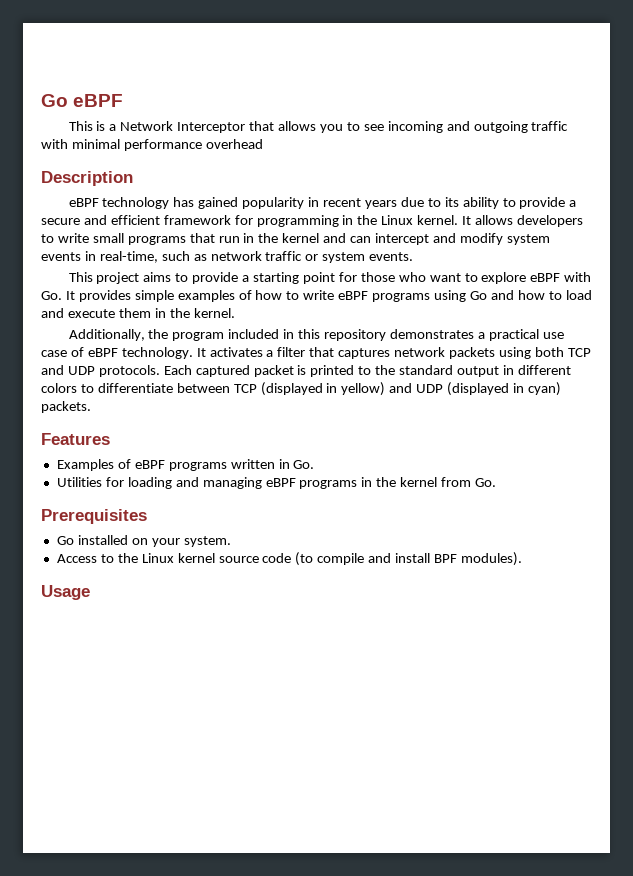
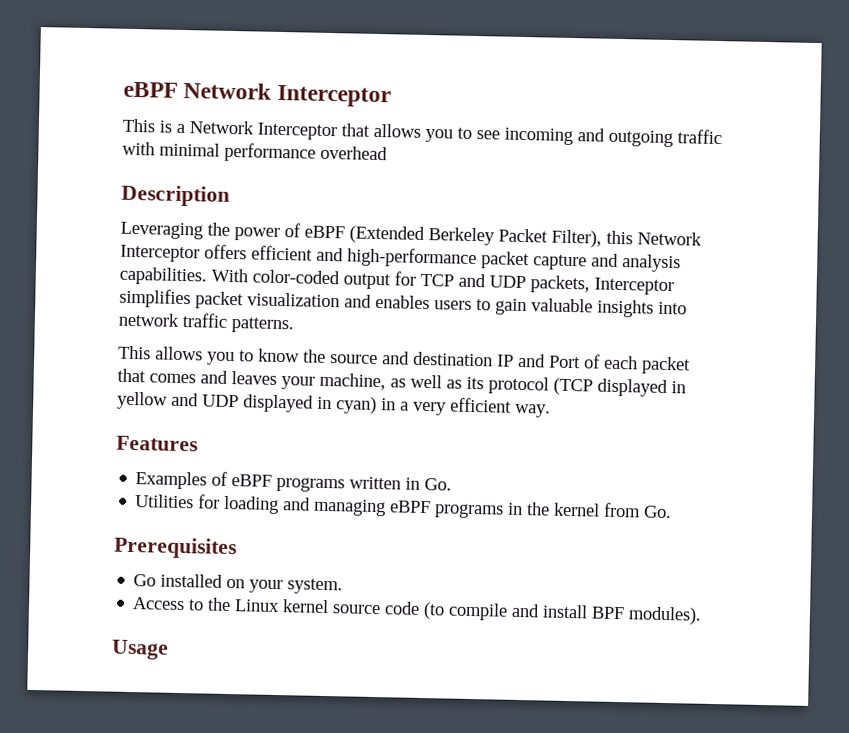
[41,94,124,107] Go eBPF -> [123,81,391,108] eBPF Network Interceptor
[68,197,577,209] [41,215,583,227] [41,233,550,245] [41,251,414,263] [68,272,592,284] [41,290,592,302] [41,308,235,318] [68,329,564,341] [41,347,591,359] [41,365,571,377] [41,382,510,396] eBPF technology has gained popularity in recent years due to its ability to provide a secure and efficient framework for programming in the Linux kernel. It allows developers to write small programs that run in the kernel and can intercept and modify system events in real-time, such as network traffic or system events. // This project aims to provide a starting point for those who want to explore eBPF with Go. It provides simple examples of how to write eBPF programs using Go and how to load and execute them in the kernel. // Additionally, the program included in this repository demonstrates a practical use case of eBPF technology. It activates a filter that captures network packets using both TCP and UDP protocols. Each captured packet is printed to the standard output in different colors to differentiate between TCP (displayed in yellow) and UDP (displayed -> [120,221,702,248] [120,244,681,273] [119,266,674,296] [119,288,687,318] [118,312,294,334] [118,345,691,375] [117,368,686,398] [117,391,314,413] Leveraging the power of eBPF (Extended Berkeley Packet Filter), this Network Interceptor offers efficient and high-performance packet capture and analysis capabilities. With color-coded output for TCP and UDP packets, Interceptor simplifies packet visualization and enables users to gain valuable insights into network traffic patterns. // This allows you to know the source and destination IP and Port of each packet that comes and leaves your machine, as well as its protocol (TCP displayed in yellow and UDP displayed
[41,401,91,413] packets. -> [381,397,551,418] in a very efficient way.

